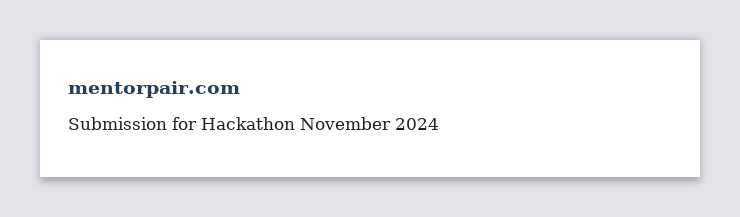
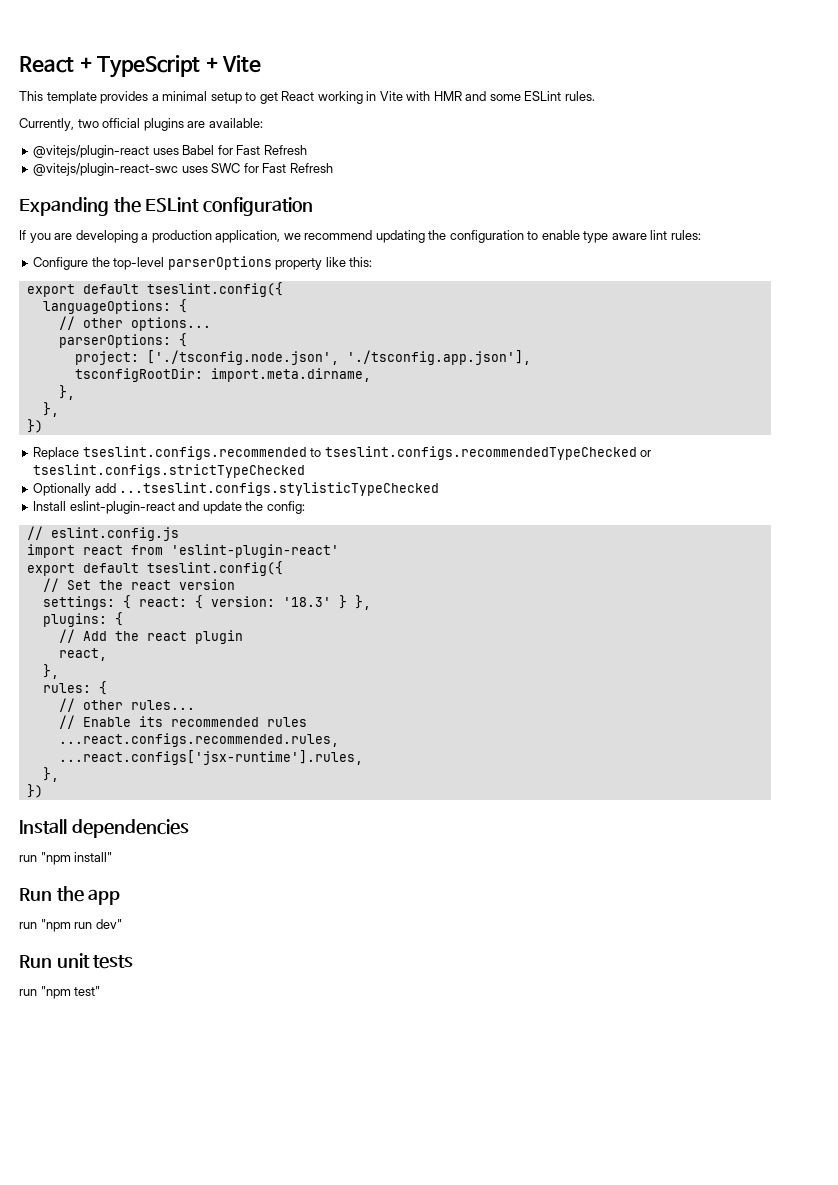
[68,81,240,98] [68,117,439,130] mentorpair.com // Submission for Hackathon November 2024 -> [19,55,262,78] [19,91,595,104] [19,118,263,131] [33,145,307,158] [33,163,333,176] [19,197,314,216] [19,230,701,243] [33,256,373,270] [26,282,283,297] [42,299,187,314] [58,316,211,331] [58,333,187,348] [74,350,531,365] [74,368,371,382] [58,385,75,400] [42,402,59,417] [26,419,43,433] [33,446,652,460] [33,464,306,478] [33,482,440,496] [33,501,305,514] [26,526,179,541] [26,544,339,558] [26,561,283,576] [42,578,235,592] [42,595,371,610] [42,612,123,627] [58,629,243,644] [58,648,107,661] [42,664,59,679] [42,681,107,695] [58,698,195,712] [58,715,307,729] [58,733,339,747] [58,750,363,765] [42,767,59,782] [26,784,43,798] [19,819,189,838] [19,852,113,865] [19,886,121,905] [19,919,122,932] [19,953,134,969] [19,986,101,999] React + TypeScript + Vite // This template provides a minimal setup to get React working in Vite with HMR and some ESLint rules. // Currently, two official plugins are available: // @vitejs/plugin-react uses Babel for Fast Refresh // @vitejs/plugin-react-swc uses SWC for Fast Refresh // Expanding the ESLint configuration // If you are developing a production application, we recommend updating the configuration to enable type aware lint rules: // Configure the top-level parserOptions property like this: // export default tseslint.config({ // languageOptions: { // // other options... // parserOptions: { // project: ['./tsconfig.node.json', './tsconfig.app.json'], // tsconfigRootDir: import.meta.dirname, // }, // }, // }) // Replace tseslint.configs.recommended to tseslint.configs.recommendedTypeChecked or tseslint.configs.strictTypeChecked // Optionally add ...tseslint.configs.stylisticTypeChecked // Install eslint-plugin-react and update the config: // // eslint.config.js // import react from 'eslint-plugin-react' // export default tseslint.config({ // // Set the react version // settings: { react: { version: '18.3' } }, // plugins: { // // Add the react plugin // react, // }, // rules: { // // other rules... // // Enable its recommended rules // ...react.configs.recommended.rules, // ...react.configs['jsx-runtime'].rules, // }, // }) // Install dependencies // run "npm install" // Run the app // run "npm run dev" // Run unit tests // run "npm test"

